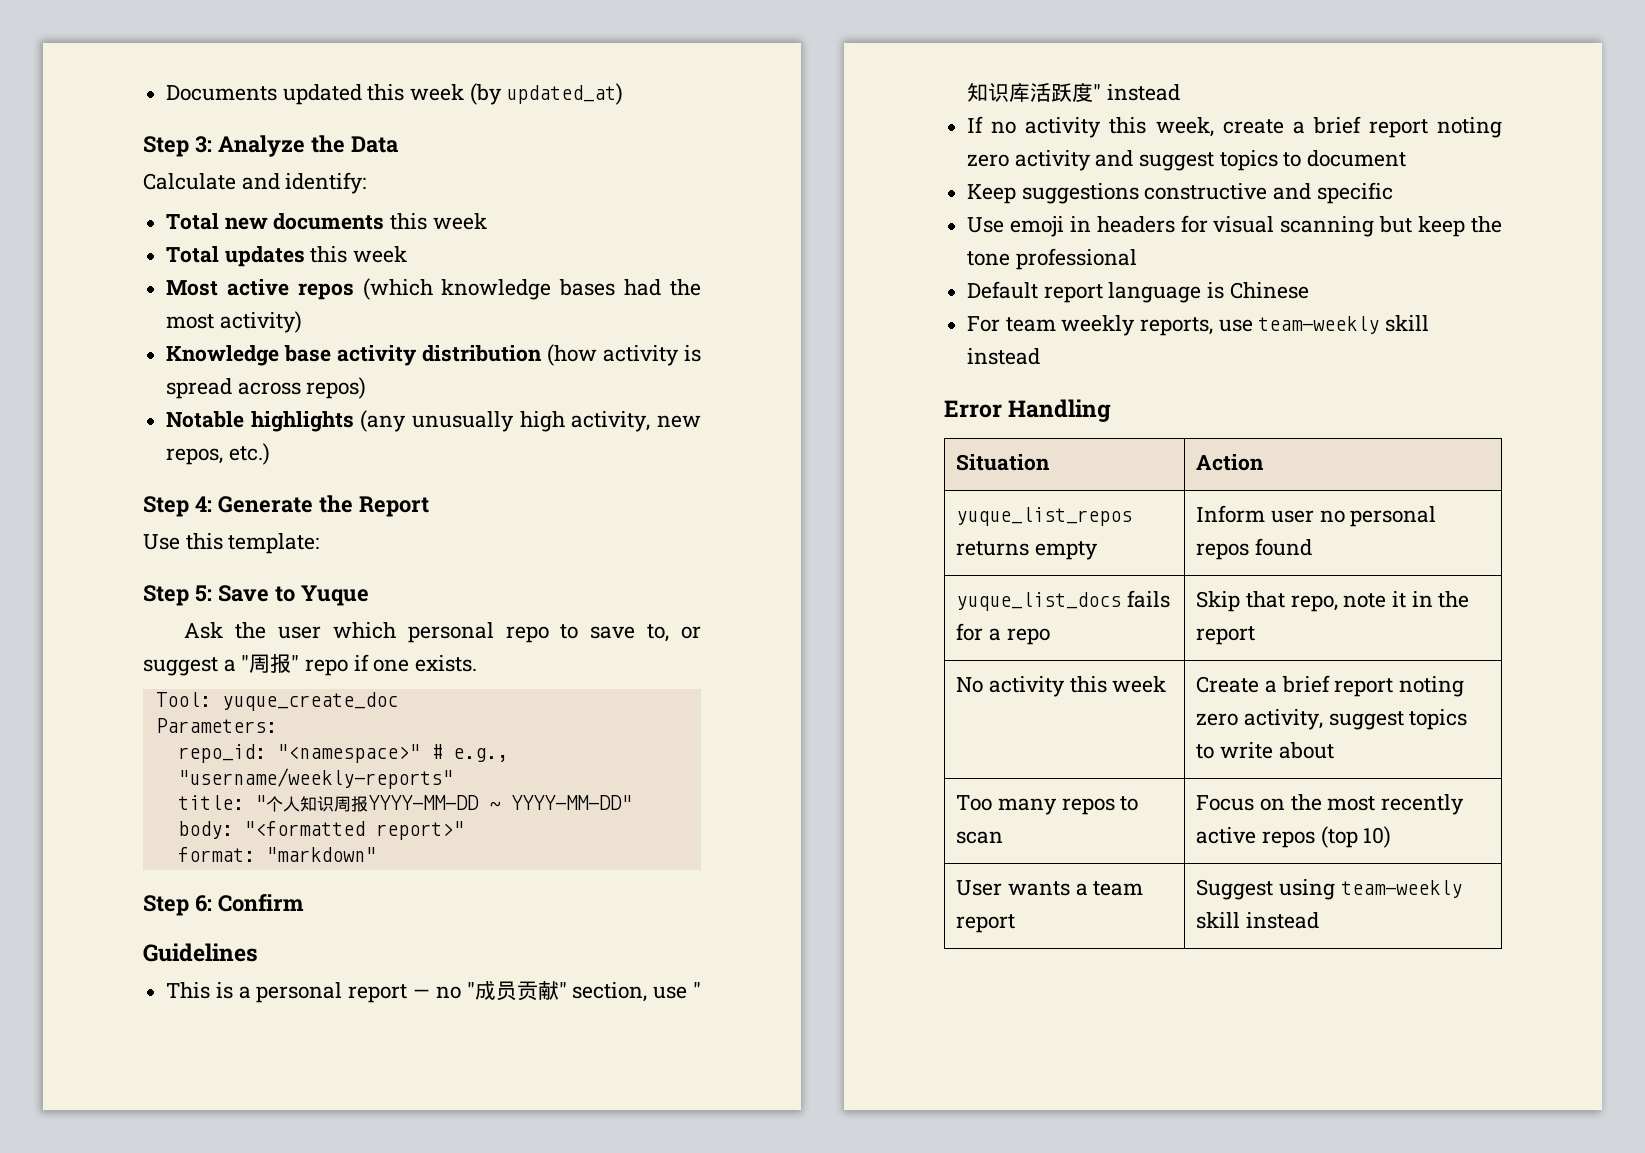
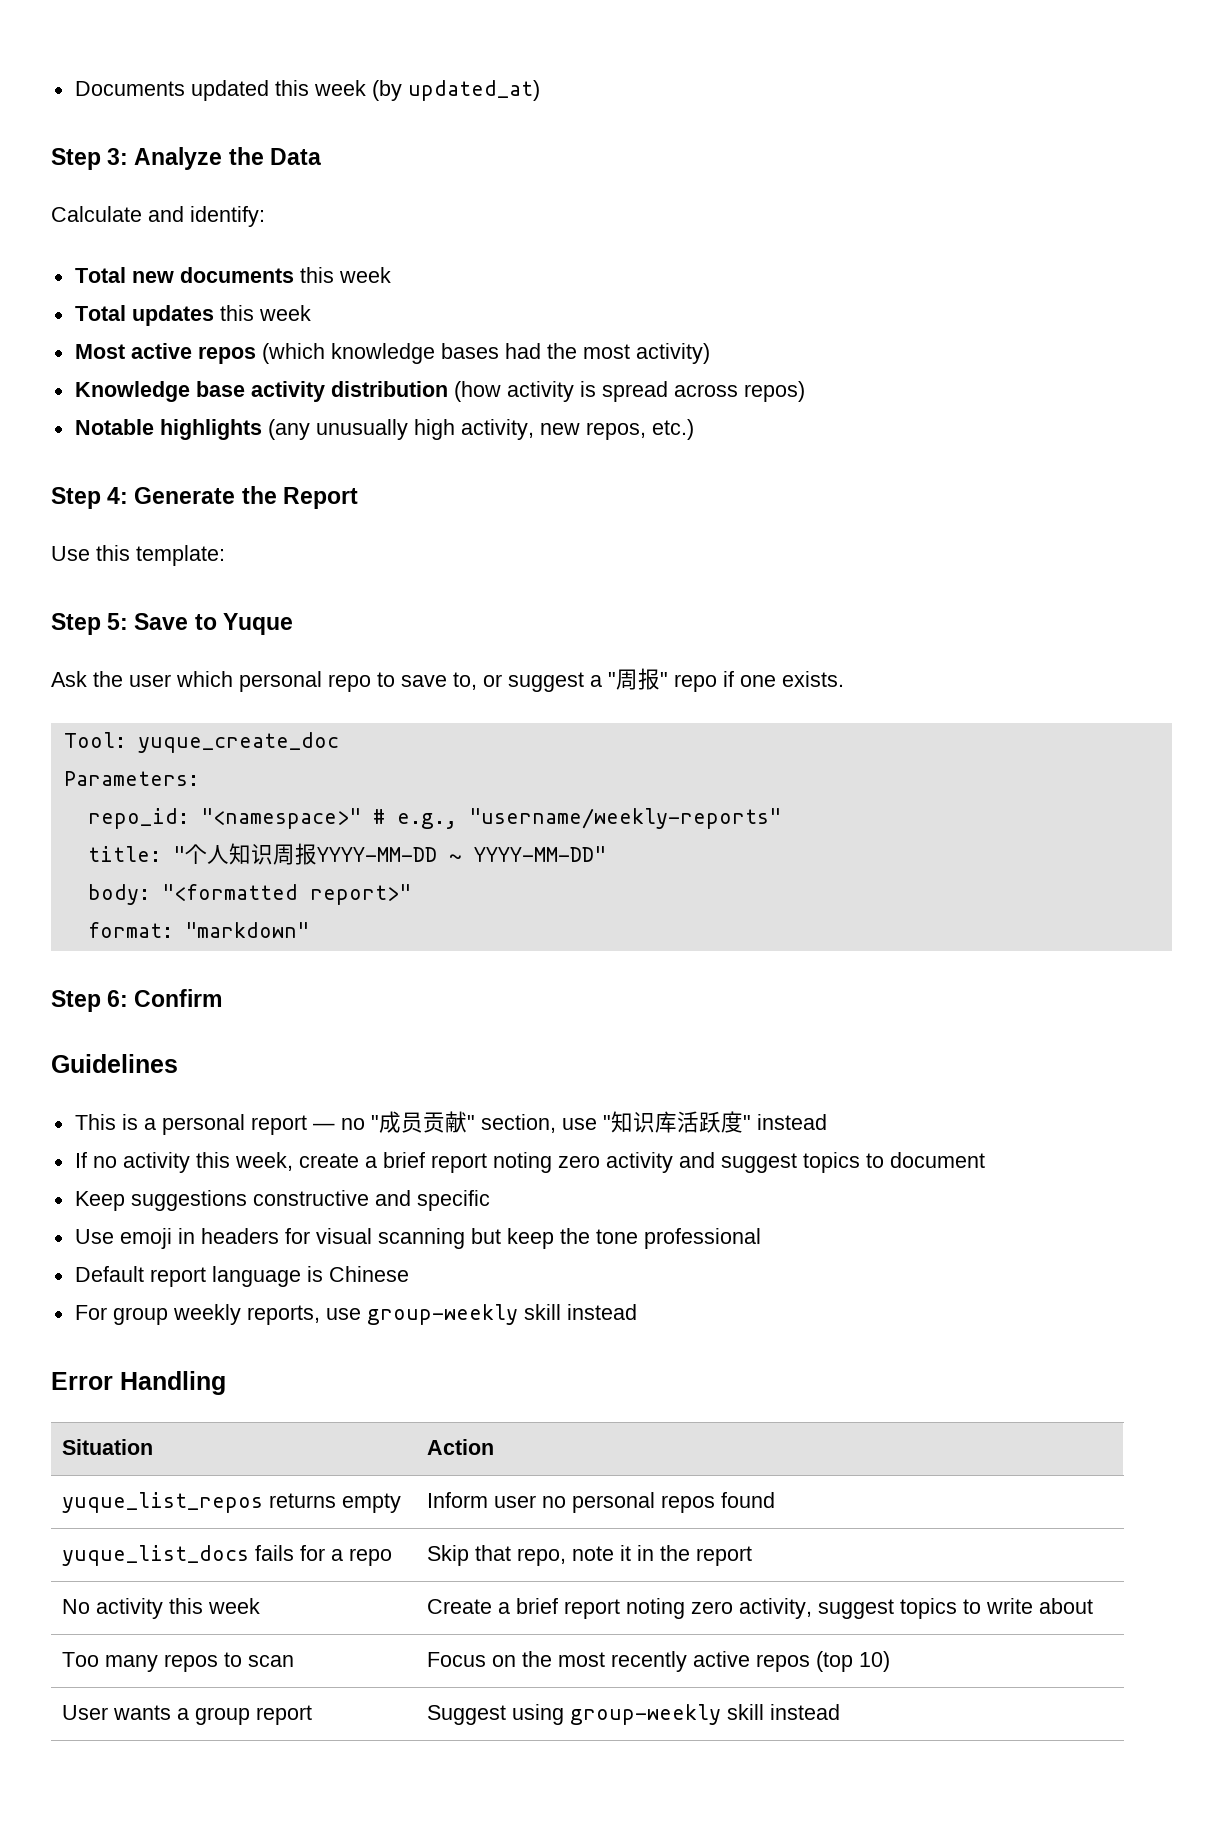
[1005,317,1056,332] team -> [112,1307,168,1325] group
[1258,316,1380,334] team-weekly -> [366,1304,518,1325] group-weekly
[1093,881,1144,896] team -> [195,1707,251,1725] group
[1340,880,1462,898] team-weekly -> [570,1704,722,1725] group-weekly

